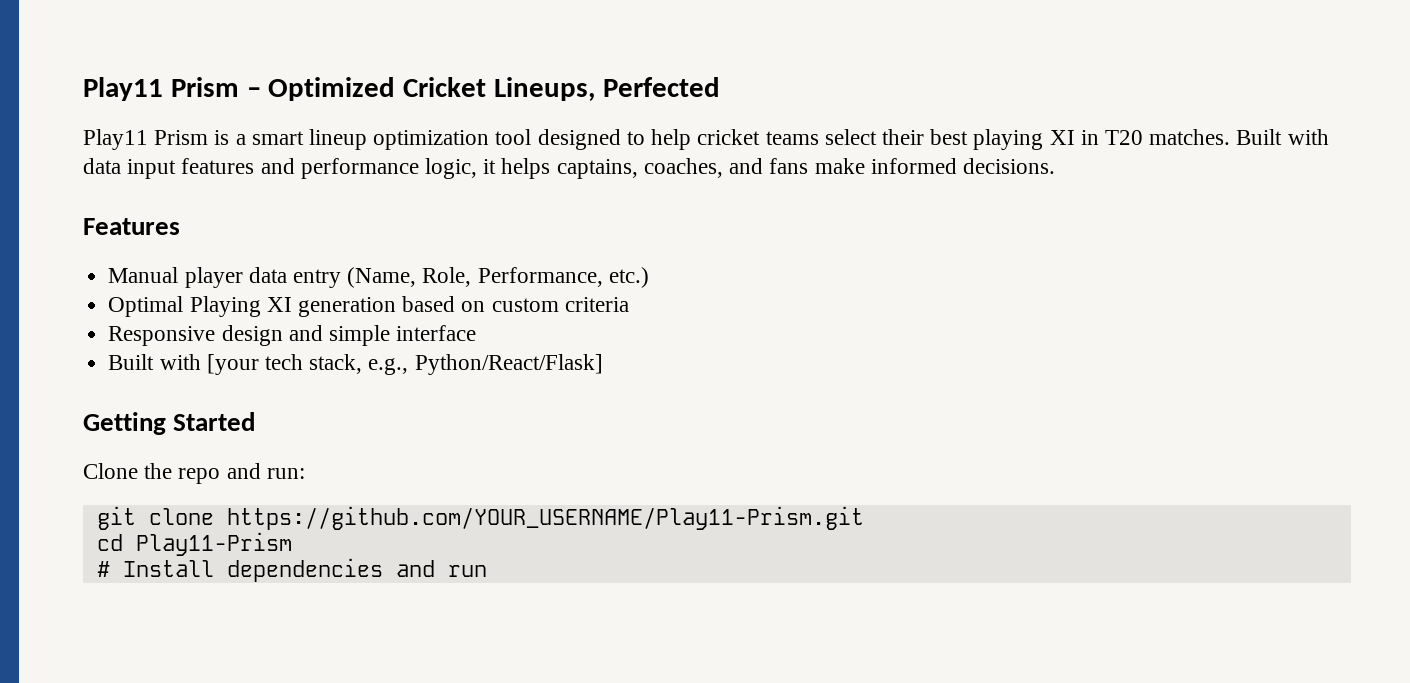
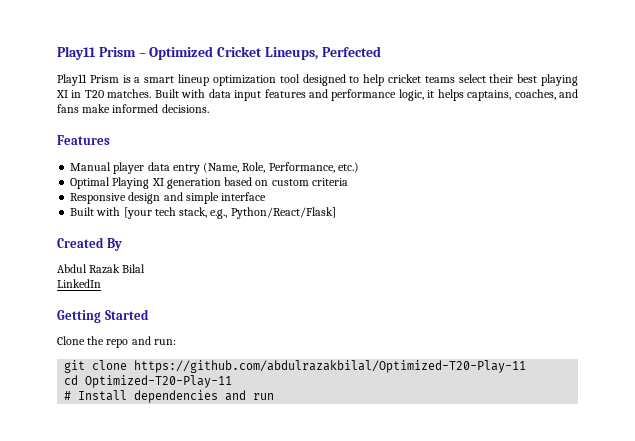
(603, 364) none -> [57,237,122,251] [57,264,146,274] [57,279,101,288] // Created By // Abdul Razak Bilal // LinkedIn
[226,506,864,530] https://github.com/YOUR_USERNAME/Play11-Prism.git -> [134,360,527,373] https://github.com/abdulrazakbilal/Optimized-T20-Play-11
[135,532,292,556] Play11-Prism -> [85,375,233,388] Optimized-T20-Play-11

